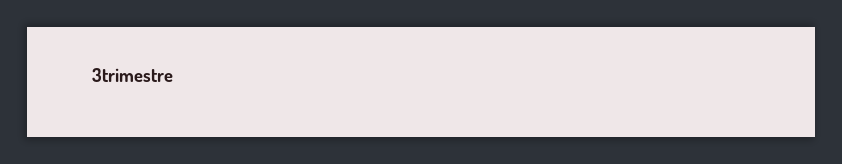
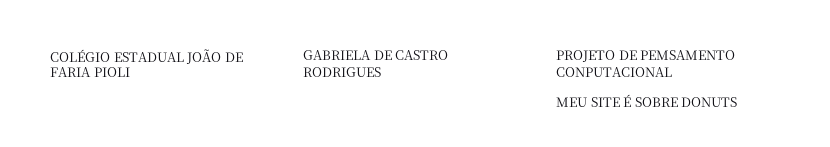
[92,68,173,82] 3trimestre -> [50,49,243,64] [50,67,130,77] [303,50,449,60] [303,67,381,77] [556,50,736,62] [556,67,672,77] [556,94,738,107] COLÉGIO ESTADUAL JOÃO DE FARIA PIOLI // GABRIELA DE CASTRO RODRIGUES // PROJETO DE PEMSAMENTO CONPUTACIONAL // MEU SITE É SOBRE DONUTS

